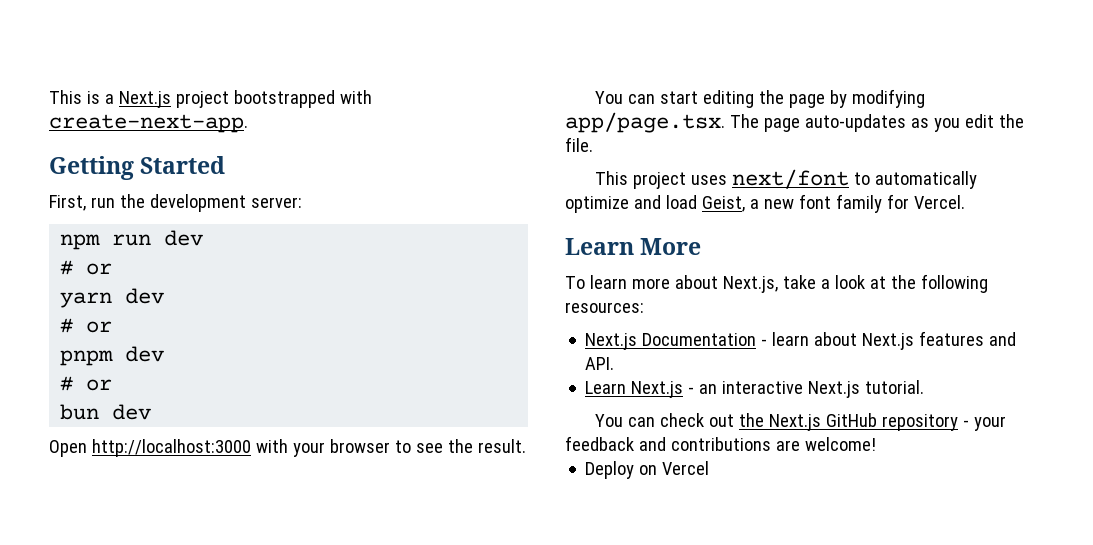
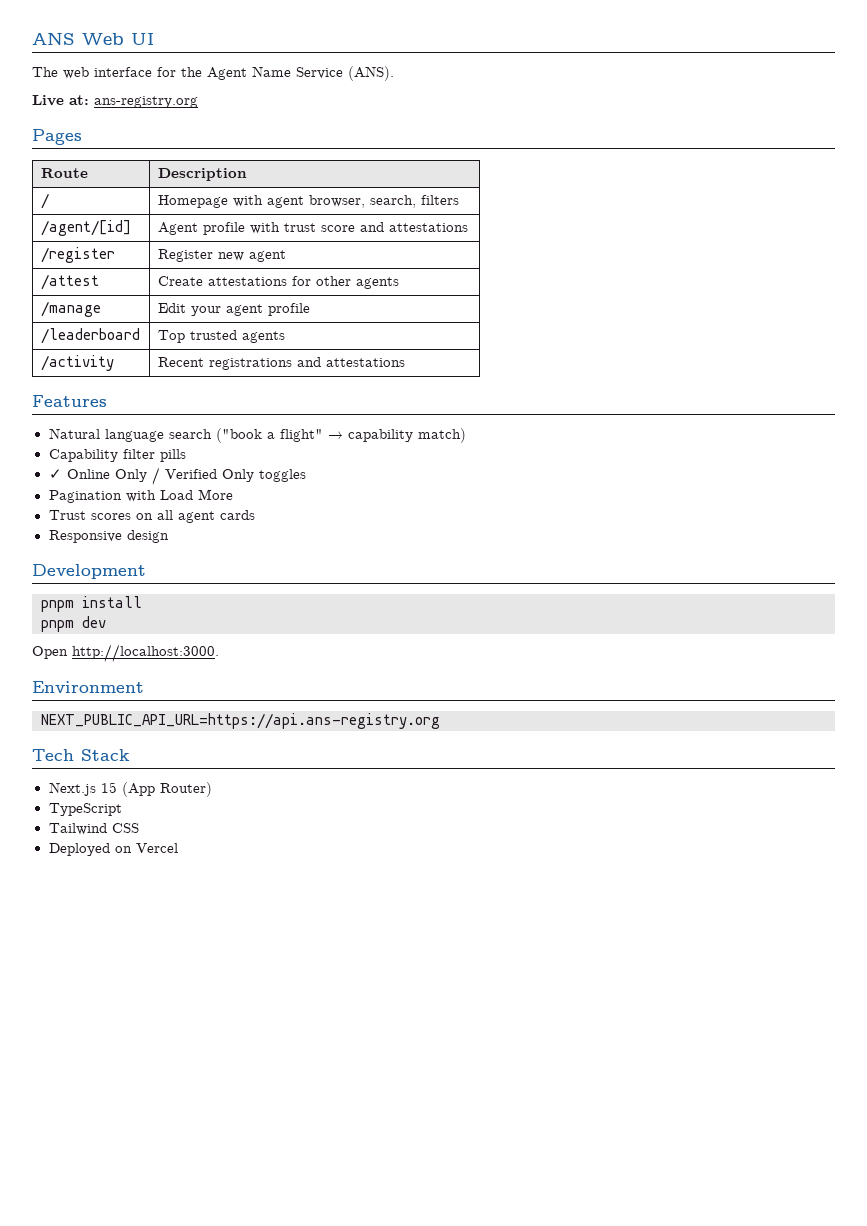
[49,90,372,108] [49,114,248,133] [49,156,226,180] [49,194,302,212] [60,230,204,250] [60,260,113,275] [60,288,165,308] [60,318,113,333] [60,346,165,366] [60,376,113,391] [60,404,152,420] [49,439,526,457] [595,89,926,108] [565,112,1024,133] [565,137,593,152] [595,169,978,189] [565,194,965,213] [565,238,702,255] [565,274,988,293] [565,302,644,313] [585,331,1017,350] [585,357,615,370] [585,380,925,398] [595,413,1007,431] [565,436,876,451] [585,461,635,479] This is a Next.js project bootstrapped with create-next-app. // Getting Started // First, run the development server: // npm run dev // # or // yarn dev // # or // pnpm dev // # or // bun dev // Open http://localhost:3000 with your browser to see the result. // You can start editing the page by modifying app/page.tsx. The page auto-updates as you edit the file. // This project uses next/font to automatically optimize and load Geist, a new font family for Vercel. // Learn More // To learn more about Next.js, take a look at the following resources: // Next.js Documentation - learn about Next.js features and API. // Learn Next.js - an interactive Next.js tutorial. // You can check out the Next.js GitHub repository - your feedback and contributions are welcome! // Deploy -> [32,32,154,45] [32,66,394,81] [32,95,198,108] [32,129,82,145] [40,168,88,178] [157,168,247,181] [40,193,49,209] [157,195,459,208] [40,220,131,236] [157,222,468,235] [40,247,115,263] [157,249,286,262] [40,274,99,290] [157,276,399,289] [40,301,101,317] [157,303,310,316] [40,328,140,344] [157,330,285,343] [40,355,114,371] [157,357,405,370] [32,395,107,407] [48,428,466,443] [48,449,186,462] [48,467,306,485] [48,489,233,503] [48,510,255,523] [48,530,169,543] [32,564,146,579] [41,596,142,612] [41,616,106,632] [32,644,219,662] [32,681,144,693] [41,713,440,729] [32,749,130,761] [48,782,212,797] [48,803,122,816] [48,823,139,835] [48,843,110,856] ANS Web UI // The web interface for the Agent Name Service (ANS). // Live at: ans-registry.org // Pages // Route | Description // / | Homepage with agent browser, search, filters // /agent/[id] | Agent profile with trust score and attestations // /register | Register new agent // /attest | Create attestations for other agents // /manage | Edit your agent profile // /leaderboard | Top trusted agents // /activity | Recent registrations and attestations // Features // Natural language search ("book a flight" → capability match) // Capability filter pills // ✓ Online Only / Verified Only toggles // Pagination with Load More // Trust scores on all agent cards // Responsive design // Development // pnpm install // pnpm dev // Open http://localhost:3000. // Environment // NEXT_PUBLIC_API_URL=https://api.ans-registry.org // Tech Stack // Next.js 15 (App Router) // TypeScript // Tailwind CSS // Deployed

